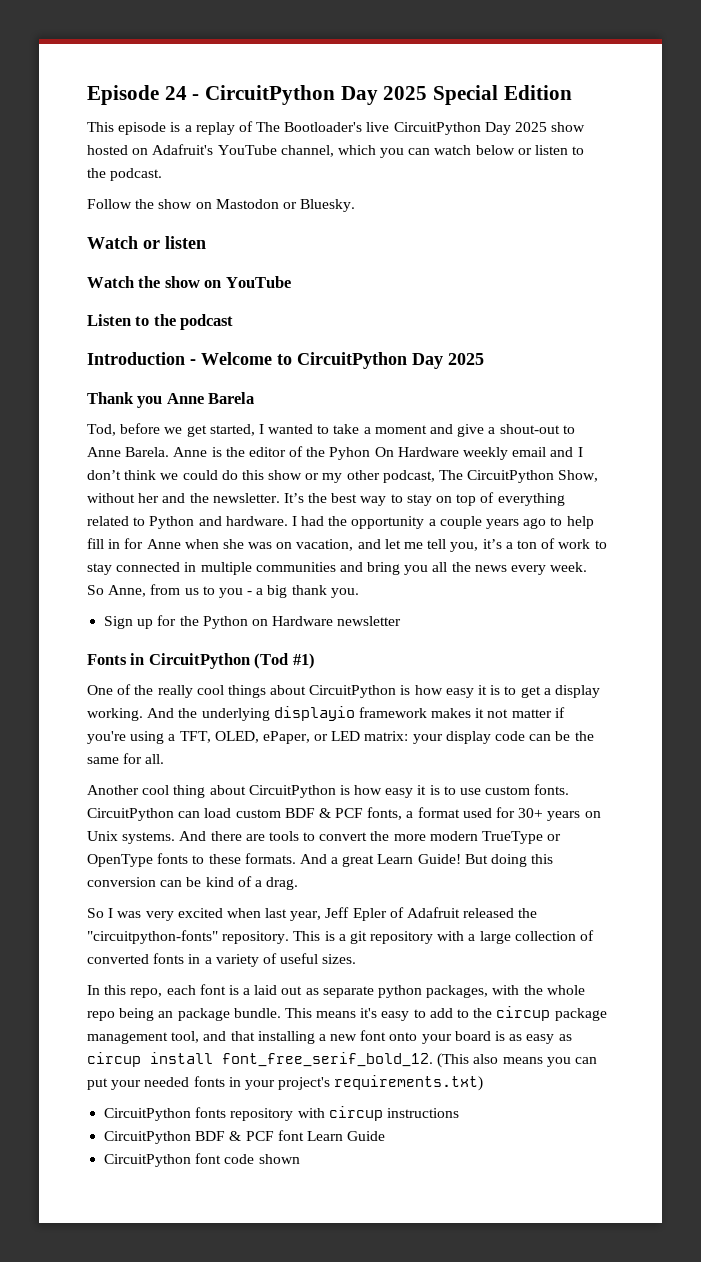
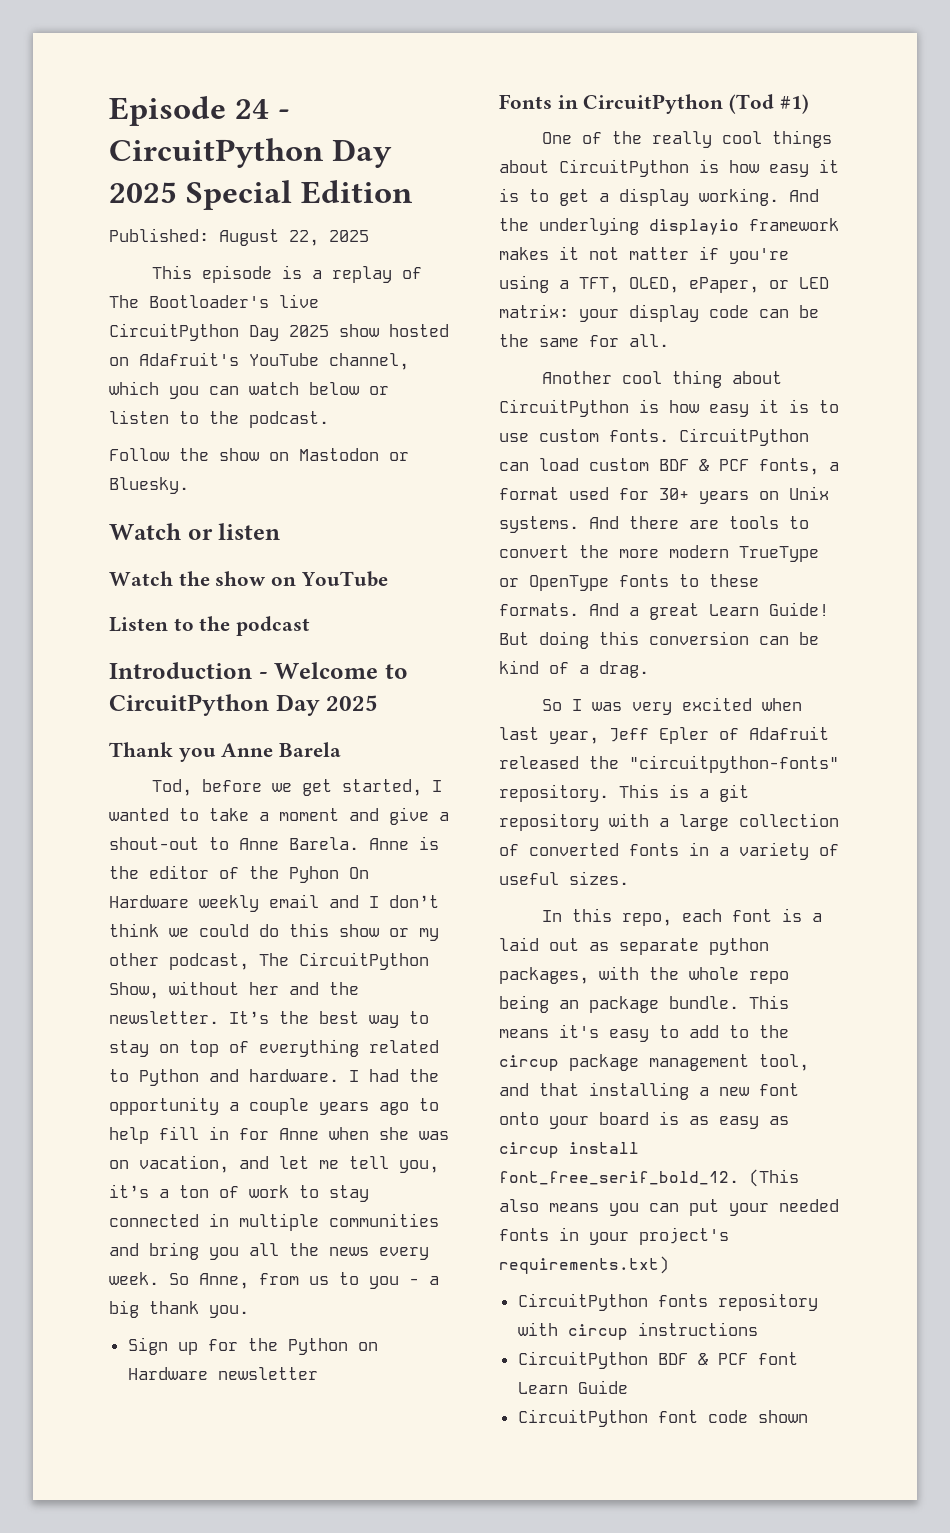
(572, 92) none -> [109,228,369,246] // Published: August 22, 2025

